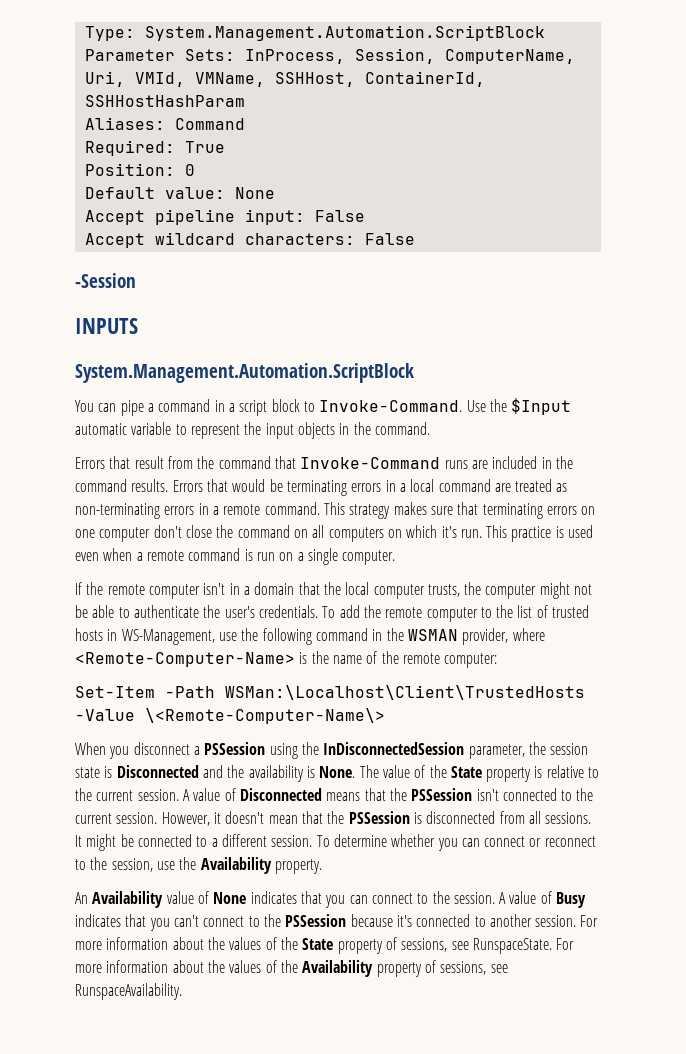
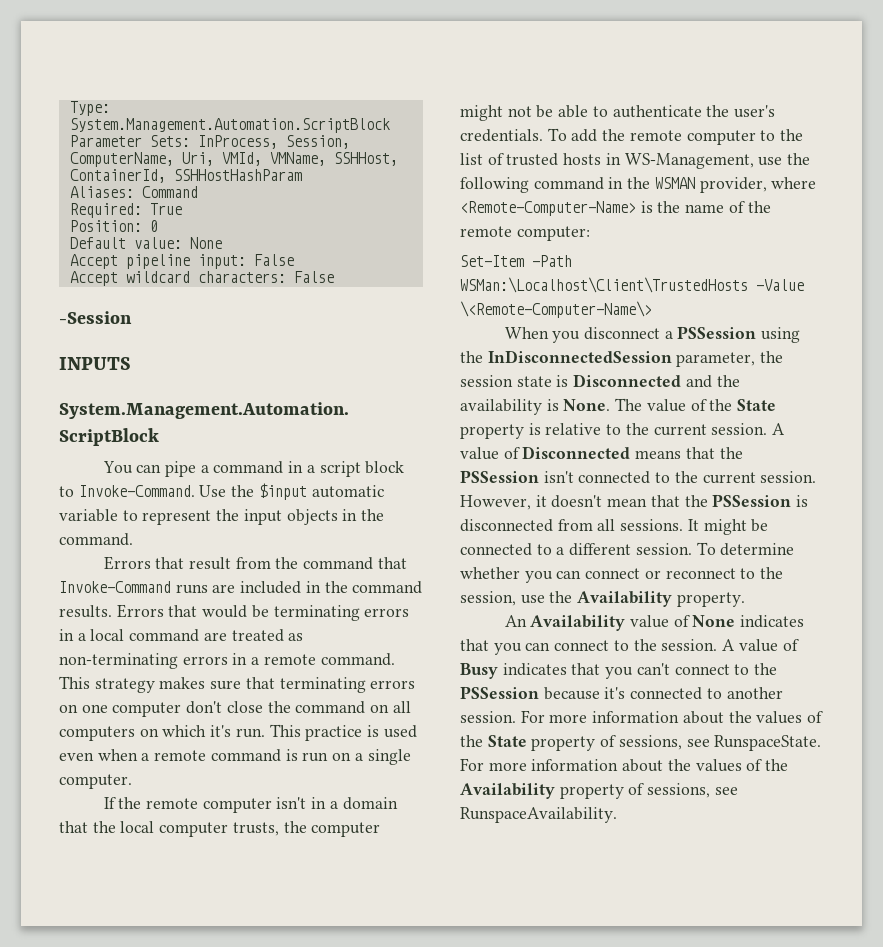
[511,398,572,415] $Input -> [258,483,307,500] $input

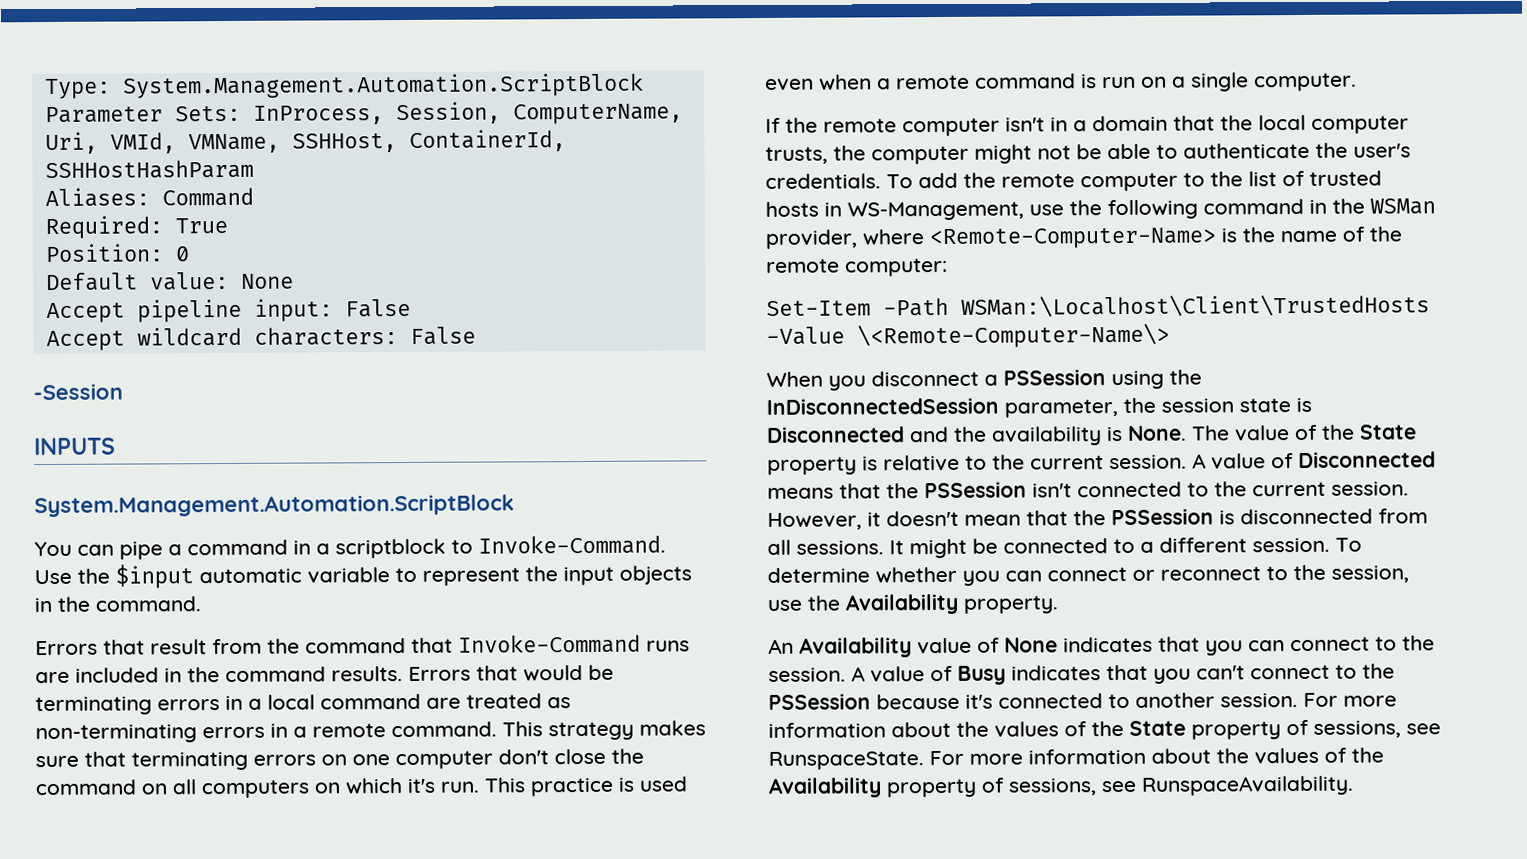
[319,461,405,477] script block -> [335,538,446,559] scriptblock
[654,177,695,189] WSMAN -> [1370,198,1436,215] WSMan

